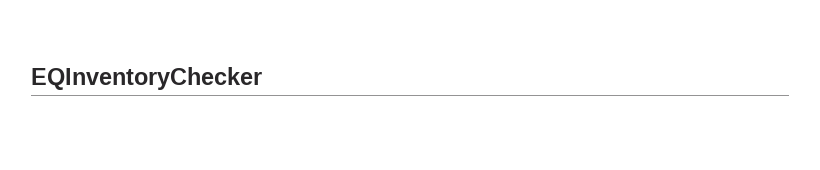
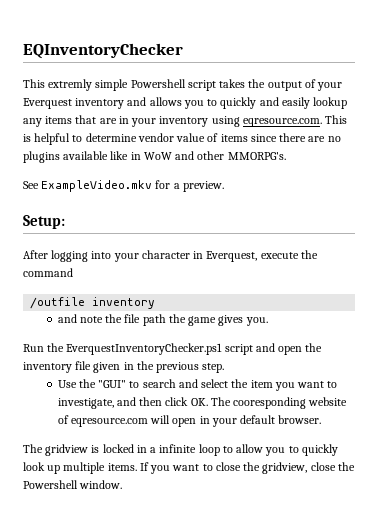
(262, 78) none -> [23,79,343,91] [23,97,348,109] [23,115,348,127] [23,133,341,145] [23,151,286,163] [23,180,224,192] [23,215,65,229] [23,250,318,262] [23,268,73,277] [30,297,156,309] [57,314,268,326] [23,343,323,355] [23,361,225,373] [57,379,338,391] [57,397,348,409] [57,415,322,427] [23,444,338,456] [23,462,355,474] [23,480,123,489] // This extremly simple Powershell script takes the output of your Everquest inventory and allows you to quickly and easily lookup any items that are in your inventory using eqresource.com. This is helpful to determine vendor value of items since there are no plugins available like in WoW and other MMORPG's. // See ExampleVideo.mkv for a preview. // Setup: // After logging into your character in Everquest, execute the command // /outfile inventory // and note the file path the game gives you. // Run the EverquestInventoryChecker.ps1 script and open the inventory file given in the previous step. // Use the "GUI" to search and select the item you want to investigate, and then click OK. The cooresponding website of eqresource.com will open in your default browser. // The gridview is locked in a infinite loop to allow you to quickly look up multiple items. If you want to close the gridview, close the Powershell window.

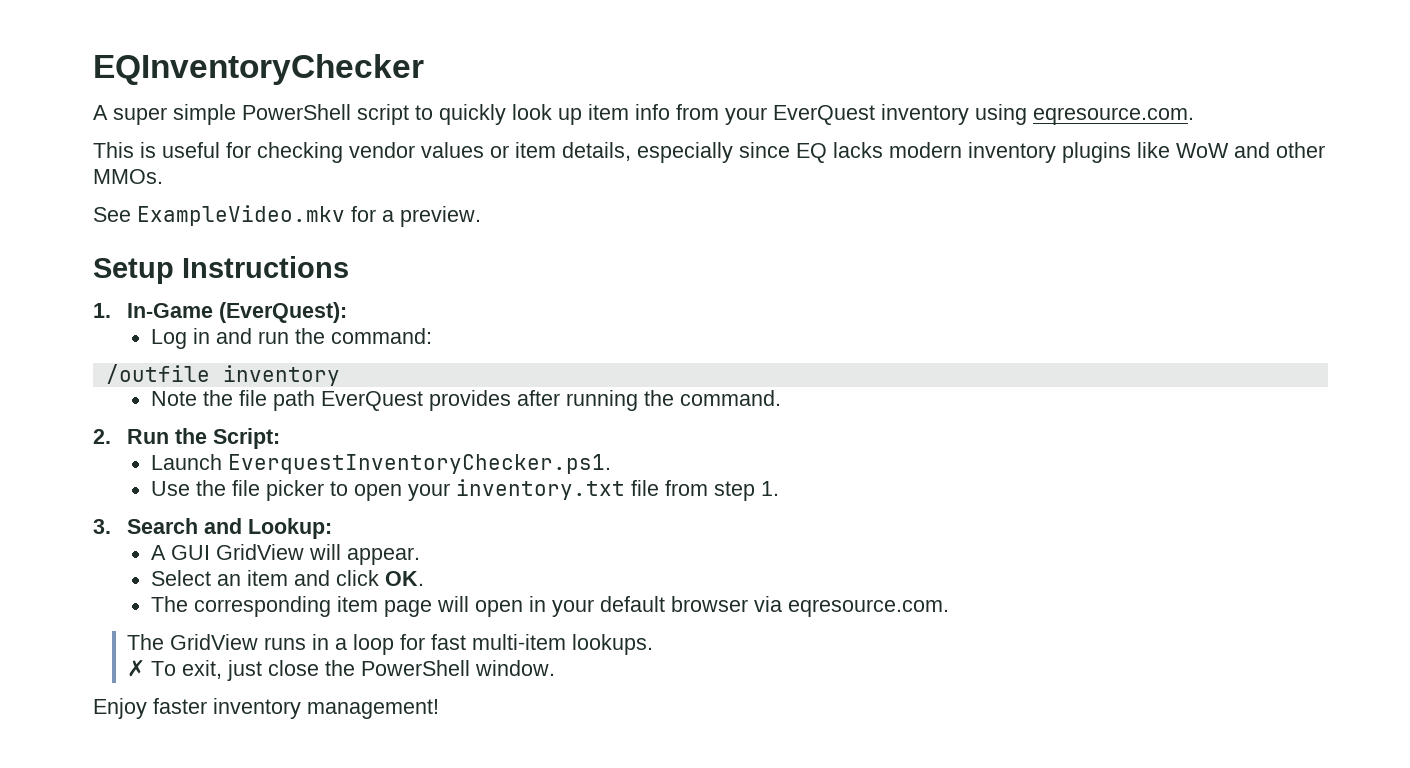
[23,79,343,91] [23,97,348,109] [23,115,157,127] This extremly simple Powershell script takes the output of your Everquest inventory and allows you to quickly and easily lookup any items that are in your -> [93,104,875,125] A super simple PowerShell script to quickly look up item info from your EverQuest
(322, 122) none -> (1194, 116) //
[34,133,341,145] [23,151,141,163] helpful to determine vendor value of items since there are no plugins available like in -> [162,142,1170,163] useful for checking vendor values or item details, especially since EQ lacks modern inventory plugins like
[227,152,286,160] MMORPG's. -> [93,169,163,184] MMOs.
[23,215,65,229] [23,250,318,262] [23,268,73,277] Setup: // After logging into your character in Everquest, execute the command -> [93,256,349,284] [93,302,348,323] [151,328,433,349] Setup Instructions // 1. In-Game (EverQuest): // Log in and run the command:
[57,314,103,323] and note -> [151,391,198,406] Note
[168,314,268,326] [23,343,323,355] [23,361,225,373] [57,379,338,391] [57,397,348,409] [57,415,148,427] the game gives you. // Run the EverquestInventoryChecker.ps1 script and open the inventory file given in the previous step. // Use the "GUI" to search and select the item you want to investigate, and then click OK. The cooresponding website of eqresource.com -> [321,390,782,411] [93,428,281,449] [151,454,612,474] [151,479,780,501] [93,518,333,539] [151,544,421,565] [151,570,425,586] [151,596,433,617] EverQuest provides after running the command. // 2. Run the Script: // Launch EverquestInventoryChecker.ps1. // Use the file picker to open your inventory.txt file from step 1. // 3. Search and Lookup: // A GUI GridView will appear. // Select an item and click OK. // The corresponding item page
[278,415,322,424] [23,444,338,456] [23,462,355,474] [23,480,123,489] browser. // The gridview is locked in a infinite loop to allow you to quickly look up multiple items. If you want to close the gridview, close the Powershell window. -> [671,596,950,617] [127,634,654,655] [127,659,556,681] [93,698,439,719] browser via eqresource.com. // The GridView runs in a loop for fast multi-item lookups. // ✗ To exit, just close the PowerShell window. // Enjoy faster inventory management!

